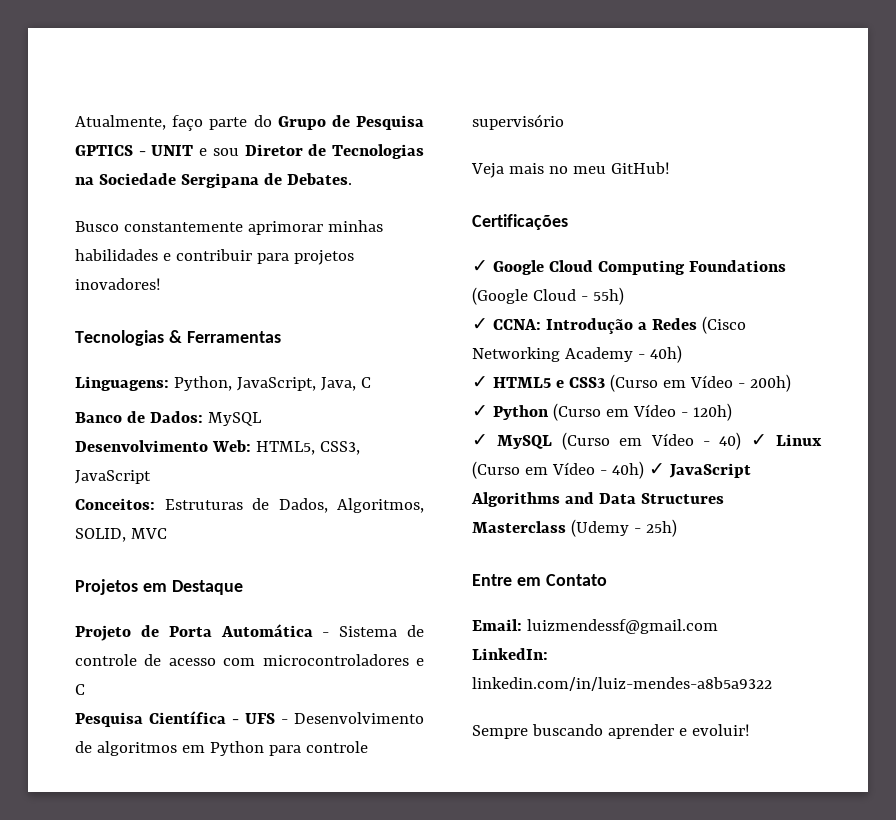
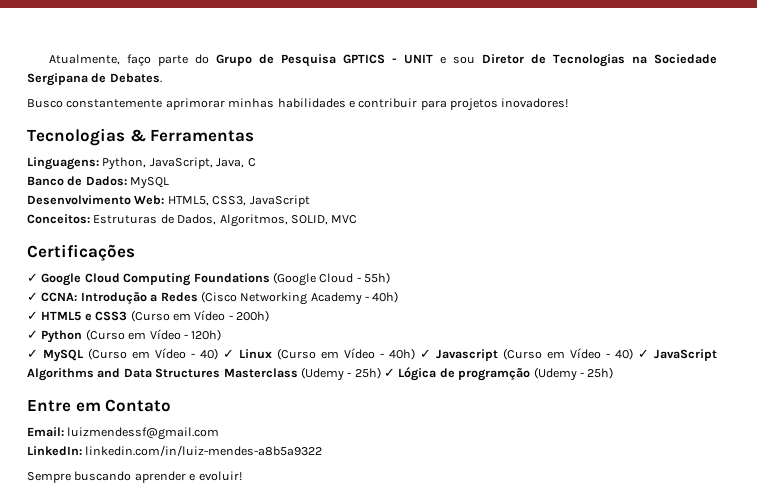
[75,579,243,595] [75,624,424,641] [75,654,424,666] [75,684,85,695] [75,711,424,727] [75,741,368,756] [472,114,564,130] [471,162,670,178] // Projetos em Destaque // Projeto de Porta Automática - Sistema de controle de acesso com microcontroladores e C // Pesquisa Científica - UFS - Desenvolvimento de algoritmos em Python para controle supervisório // Veja mais no meu GitHub! -> (358, 219) none
(665, 469) none -> [436,348,649,361] Javascript (Curso em Vídeo - 40) ✓
(677, 528) none -> [384,367,614,381] ✓ Lógica de programção (Udemy - 25h)

